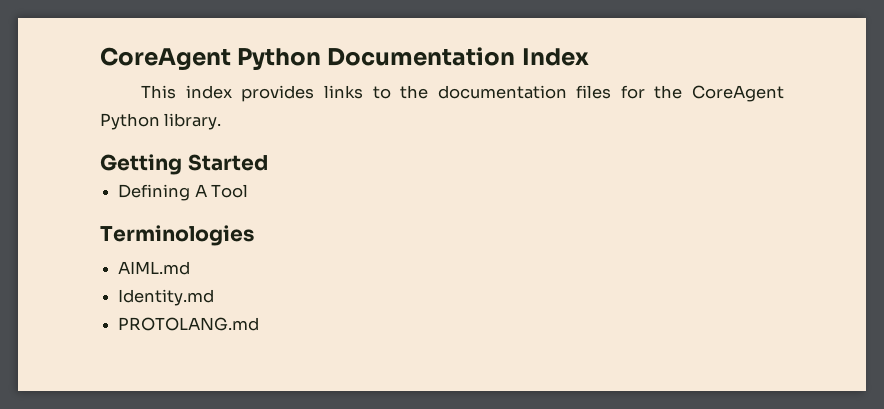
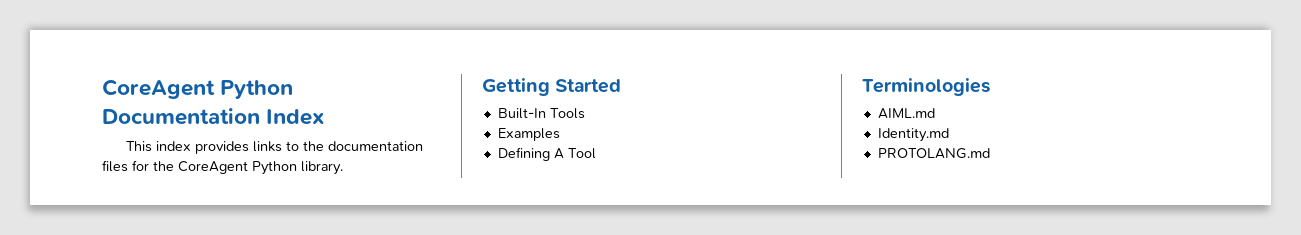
(268, 162) none -> [497,108,585,119] [497,128,560,141] // Built-In Tools // Examples

